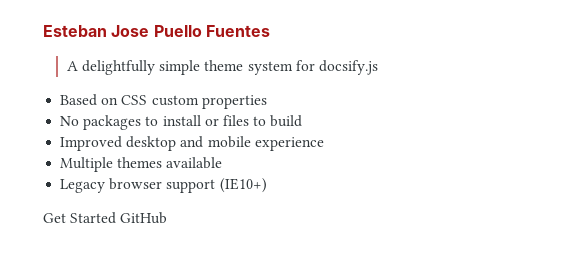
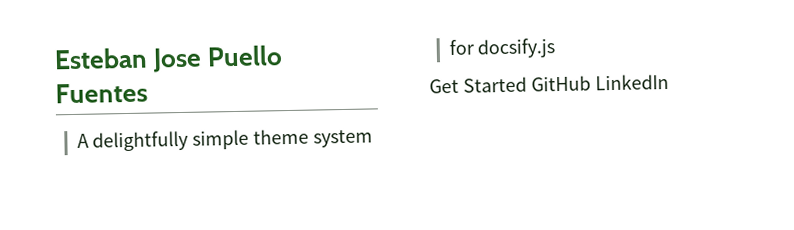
[60,94,267,109] [60,115,303,130] [60,136,324,151] [60,157,223,172] [60,178,267,193] // Based on CSS custom properties // No packages to install or files to build // Improved desktop and mobile experience // Multiple themes available // Legacy browser support (IE10+) -> (556, 48) none
(168, 218) none -> [594,73,669,91] LinkedIn

